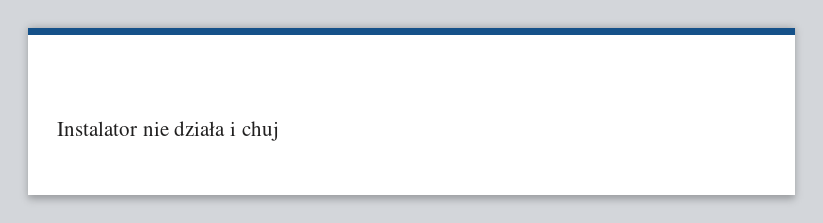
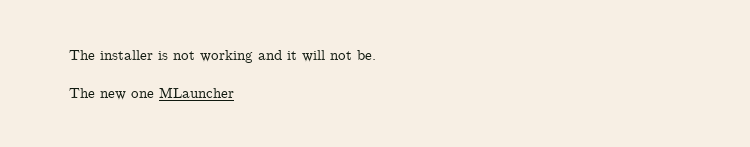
[57,121,279,141] Instalator nie działa i chuj -> [69,50,376,63] [69,87,234,100] The installer is not working and it will not be. // The new one MLauncher

